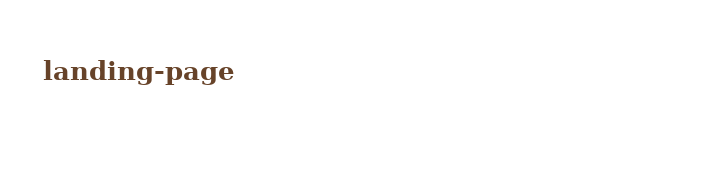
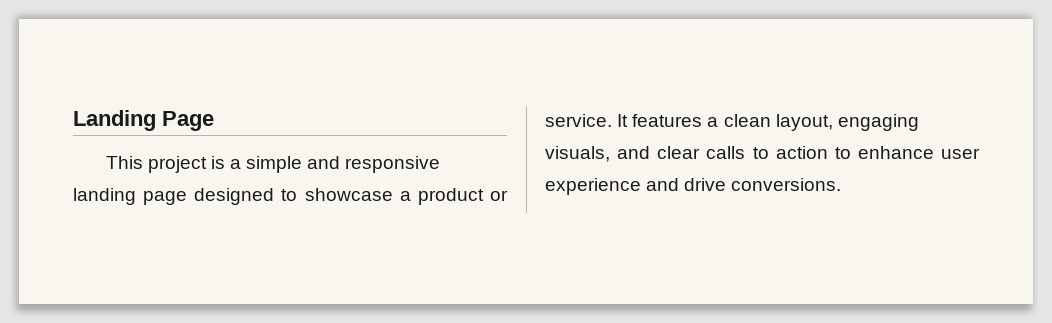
[43,60,235,85] landing-page -> [73,110,214,131] [105,156,441,173] [73,188,509,205] [545,114,919,131] [545,146,980,162] [545,178,842,195] Landing Page // This project is a simple and responsive landing page designed to showcase a product or service. It features a clean layout, engaging visuals, and clear calls to action to enhance user experience and drive conversions.

